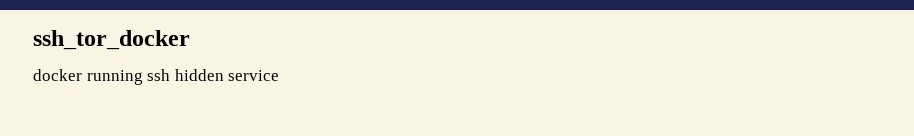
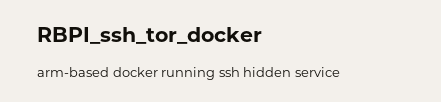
[33,30,190,50] ssh_tor_docker // -> [37,27,262,44] [37,67,109,77] RBPI_ssh_tor_docker // arm-based

